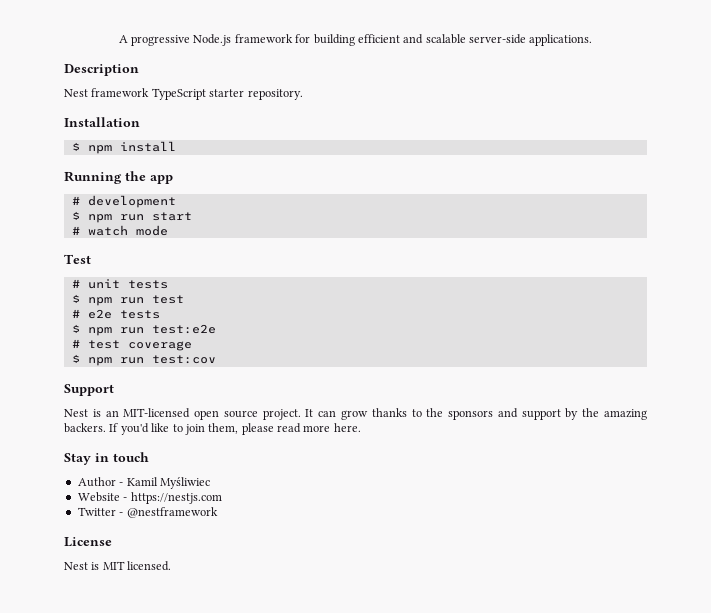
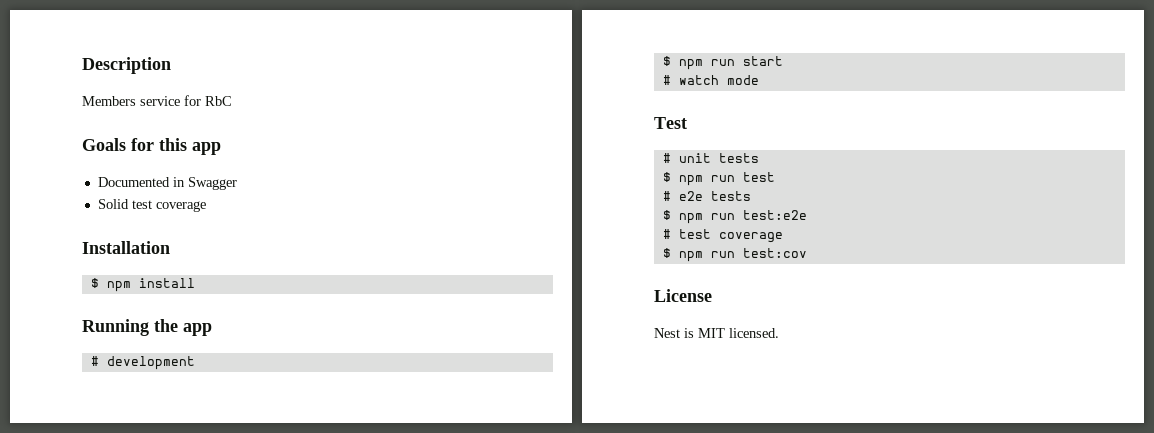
[118,34,593,46] [64,64,139,76] [64,88,303,100] A progressive Node.js framework for building efficient and scalable server-side applications. // Description // Nest framework TypeScript starter repository. -> [82,57,171,74] [82,95,232,106] [82,138,221,155] [97,177,237,190] [97,199,206,212] Description // Members service for RbC // Goals for this app // Documented in Swagger // Solid test coverage
[64,384,114,396] [64,408,647,420] [64,423,361,435] [64,452,149,465] [77,477,210,489] [77,492,222,504] [77,507,218,518] // Support // Nest is an MIT-licensed open source project. It can grow thanks to the sponsors and support by the amazing backers. If you'd like to join them, please read more here. // Stay in touch // Author - Kamil Myśliwiec // Website - https://nestjs.com // Twitter - @nestframework -> (807, 253) none

